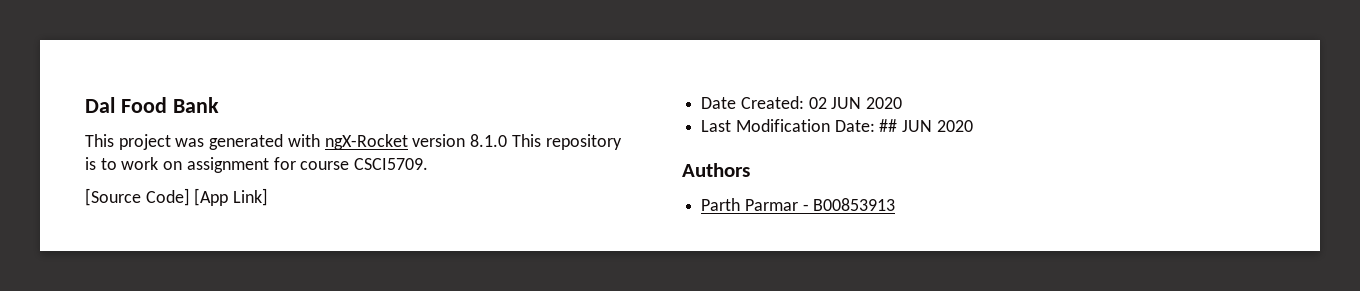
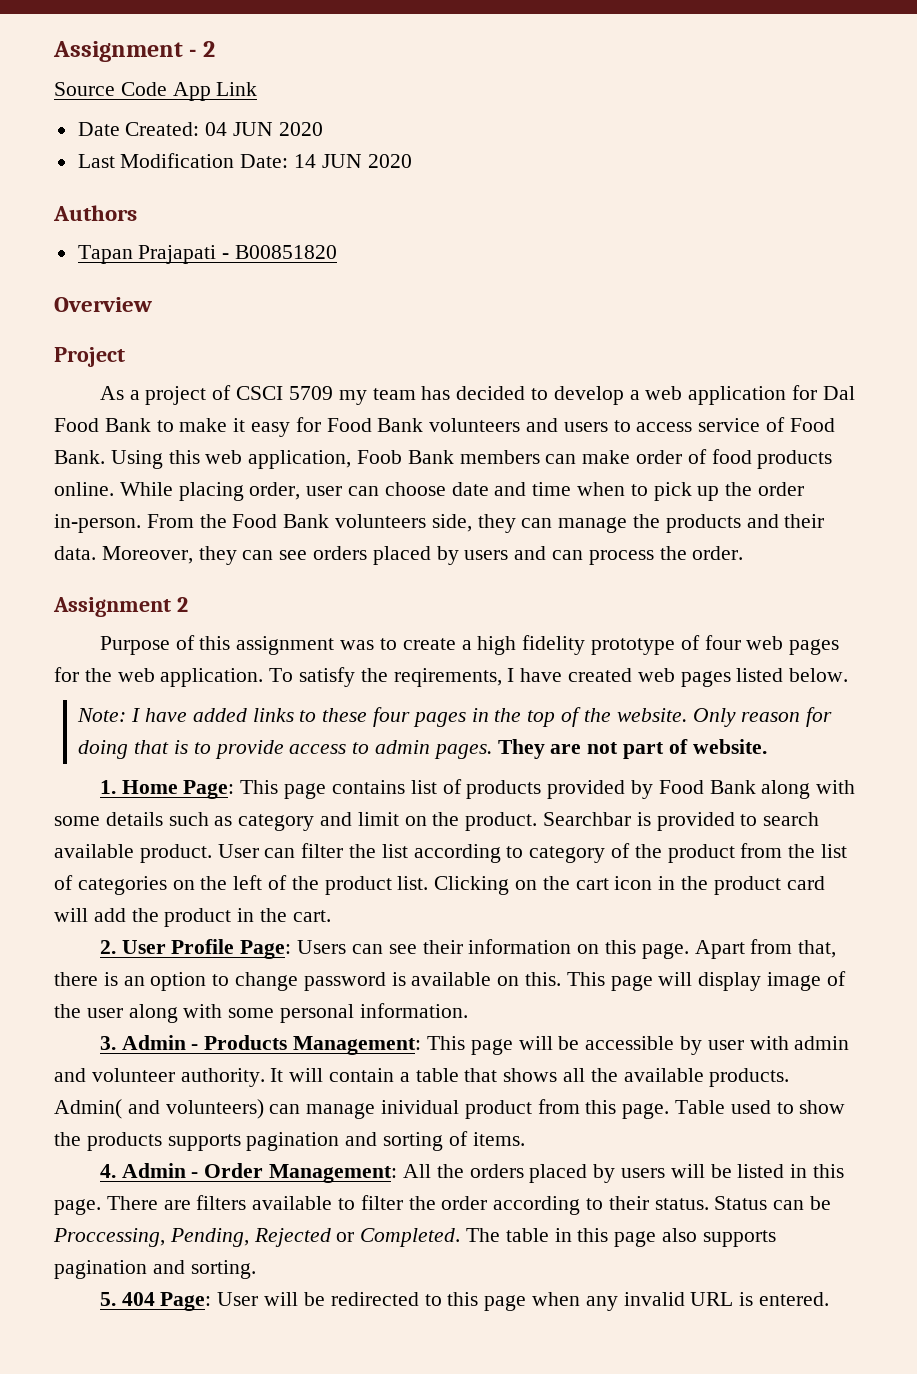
[85,97,219,113] [85,134,622,150] [85,157,429,173] [85,188,269,206] Dal Food Bank // This project was generated with ngX-Rocket version 8.1.0 This repository is to work on assignment for course CSCI5709. // [Source Code] [App Link] -> [53,41,215,62] [54,82,258,101] Assignment - 2 // Source Code App Link
[808,97,827,109] 02 -> [205,122,228,136] 04
[879,119,898,132] ## -> [294,154,317,168] 14
[701,198,896,211] Parth Parmar - B00853913 -> [77,245,338,264] [54,297,152,312] [54,347,125,367] [99,385,855,405] [54,417,835,437] [54,449,833,469] [54,482,805,501] [54,514,825,533] [54,546,744,565] [53,597,188,617] [99,635,840,655] [54,667,849,687] [77,707,833,727] [78,739,767,759] [99,779,856,799] [54,812,820,831] [54,843,848,863] [54,875,825,895] [54,908,331,927] [99,939,837,959] [54,971,846,991] [54,1003,468,1023] [99,1035,850,1055] [54,1068,790,1087] [54,1099,846,1119] [54,1131,525,1151] [99,1163,844,1183] [54,1195,832,1215] [53,1228,776,1247] [54,1260,256,1279] [99,1292,829,1311] Tapan Prajapati - B00851820 // Overview // Project // As a project of CSCI 5709 my team has decided to develop a web application for Dal Food Bank to make it easy for Food Bank volunteers and users to access service of Food Bank. Using this web application, Foob Bank members can make order of food products online. While placing order, user can choose date and time when to pick up the order in-person. From the Food Bank volunteers side, they can manage the products and their data. Moreover, they can see orders placed by users and can process the order. // Assignment 2 // Purpose of this assignment was to create a high fidelity prototype of four web pages for the web application. To satisfy the reqirements, I have created web pages listed below. // Note: I have added links to these four pages in the top of the website. Only reason for doing that is to provide access to admin pages. They are not part of website. // 1. Home Page: This page contains list of products provided by Food Bank along with some details such as category and limit on the product. Searchbar is provided to search available product. User can filter the list according to category of the product from the list of categories on the left of the product list. Clicking on the cart icon in the product card will add the product in the cart. // 2. User Profile Page: Users can see their information on this page. Apart from that, there is an option to change password is available on this. This page will display image of the user along with some personal information. // 3. Admin - Products Management: This page will be accessible by user with admin and volunteer authority. It will contain a table that shows all the available products. Admin( and volunteers) can manage inividual product from this page. Table used to show the products supports pagination and sorting of items. // 4. Admin - Order Management: All the orders placed by users will be listed in this page. There are filters available to filter the order according to their status. Status can be Proccessing, Pending, Rejected or Completed. The table in this page also supports pagination and sorting. // 5. 404 Page: User will be redirected to this page when any invalid URL is entered.

